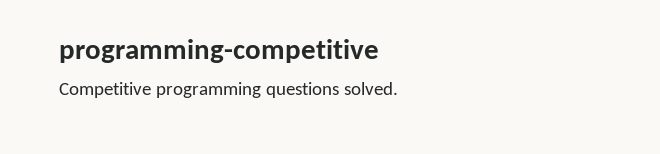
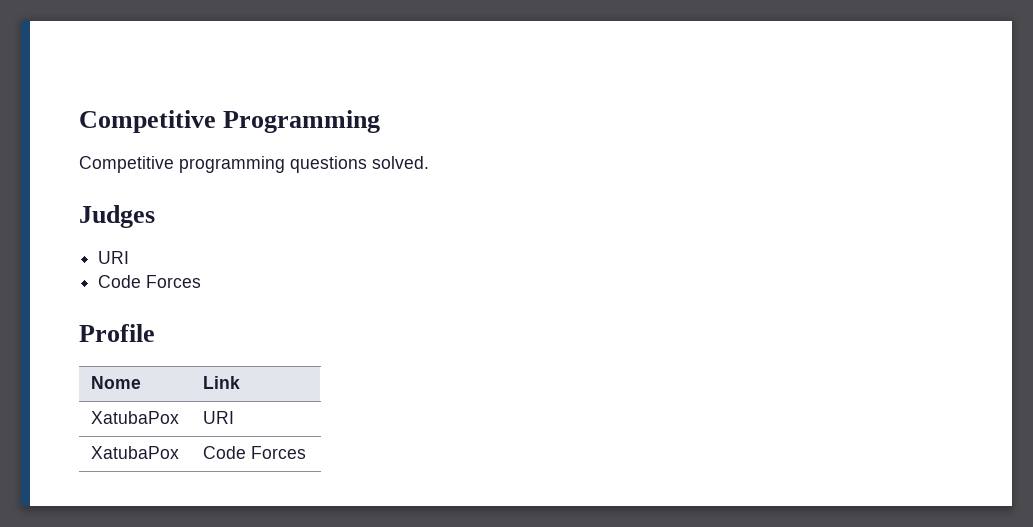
[59,39,379,63] programming-competitive -> [79,110,381,133] Competitive Programming
(398, 88) none -> [79,205,155,228] [98,251,130,264] [98,275,202,288] [79,324,155,342] [90,376,141,389] [202,376,240,389] [90,411,179,424] [202,411,234,424] [90,446,179,459] [202,446,306,459] // Judges // URI // Code Forces // Profile // Nome | Link // XatubaPox | URI // XatubaPox | Code Forces

